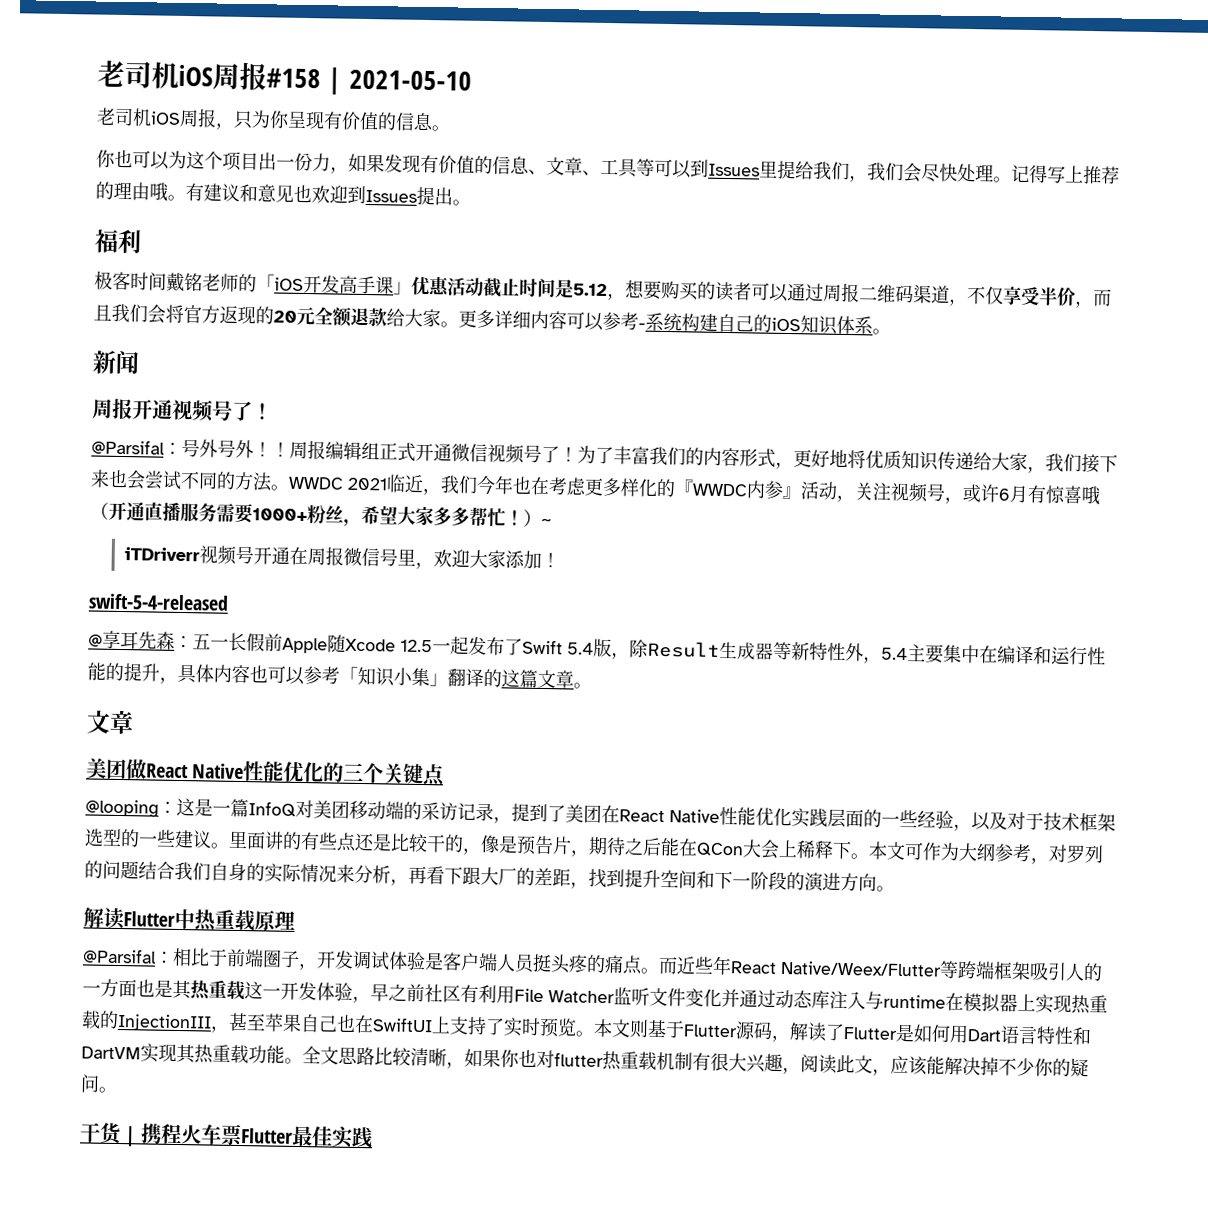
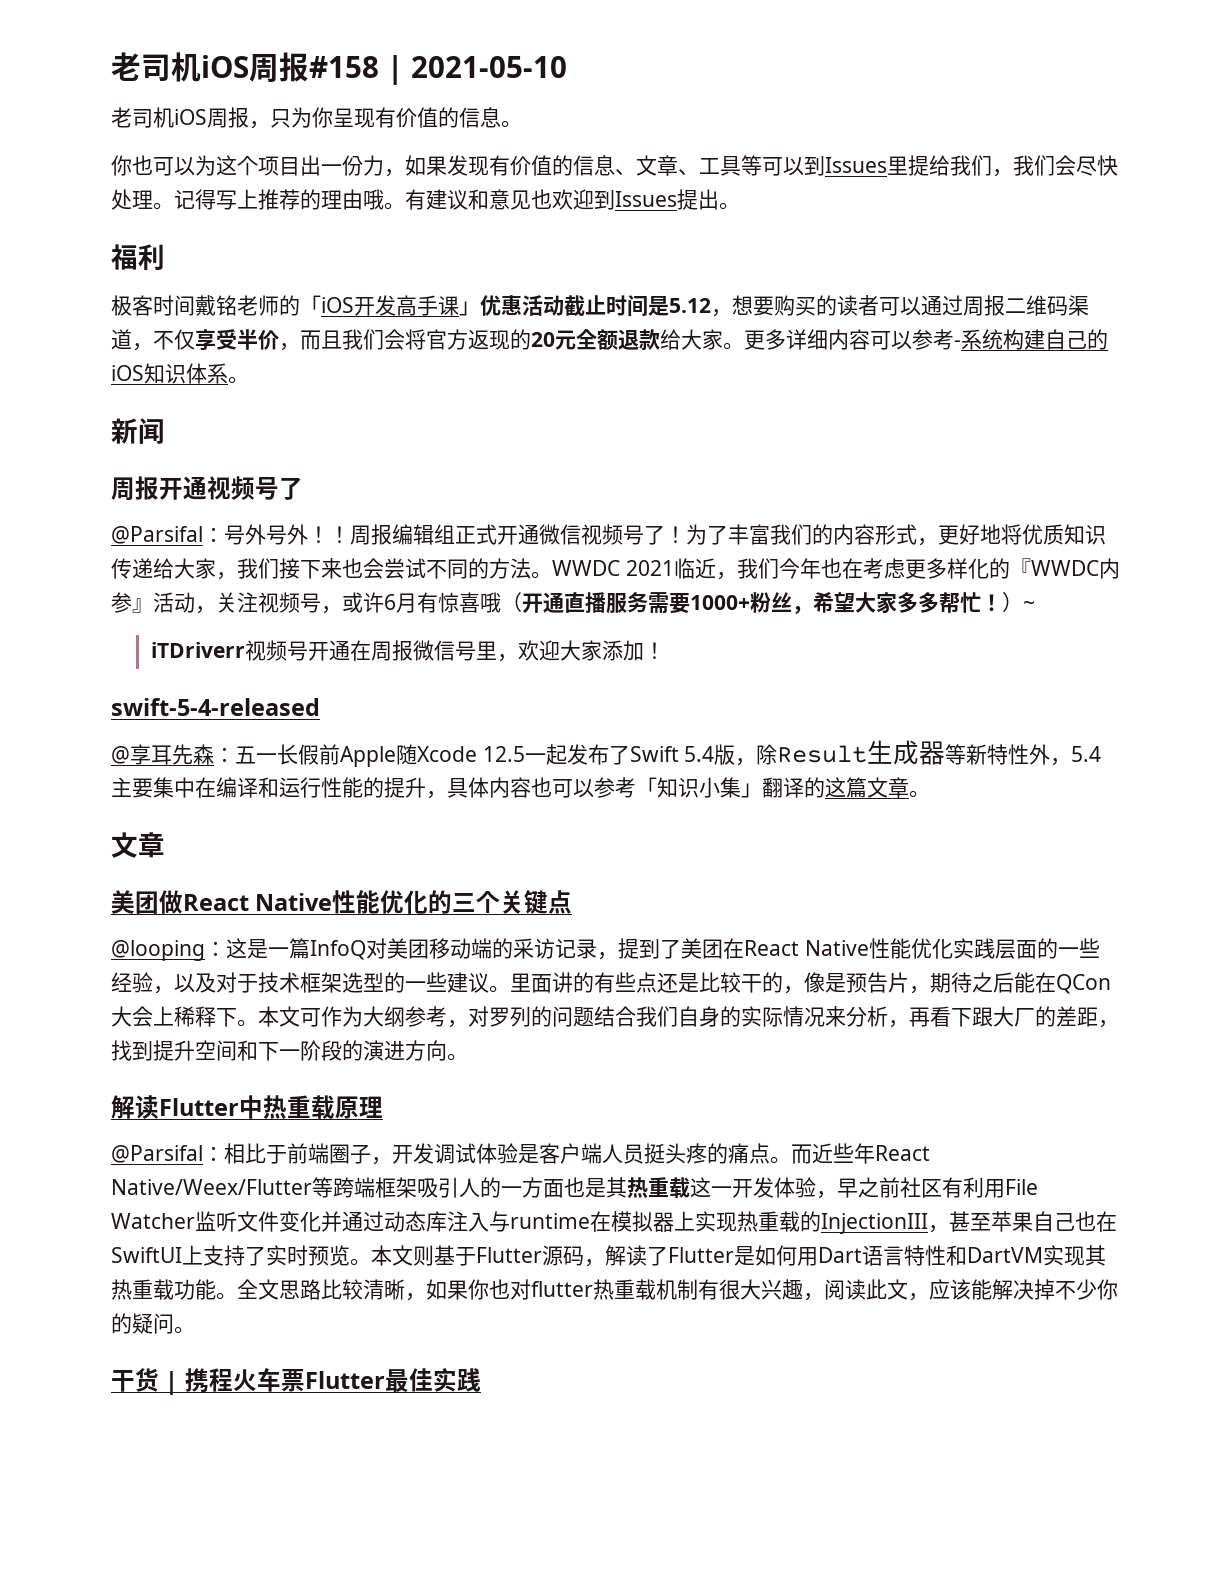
[252,402,273,421] ！ -> (303, 488) none

